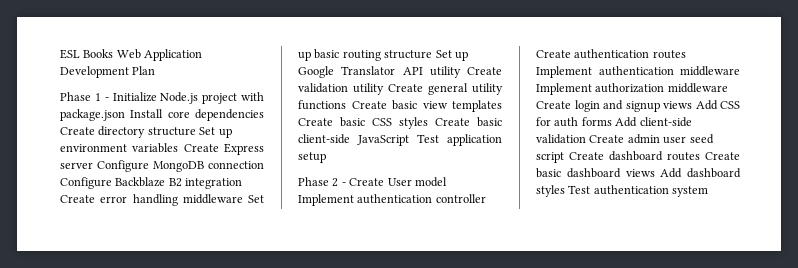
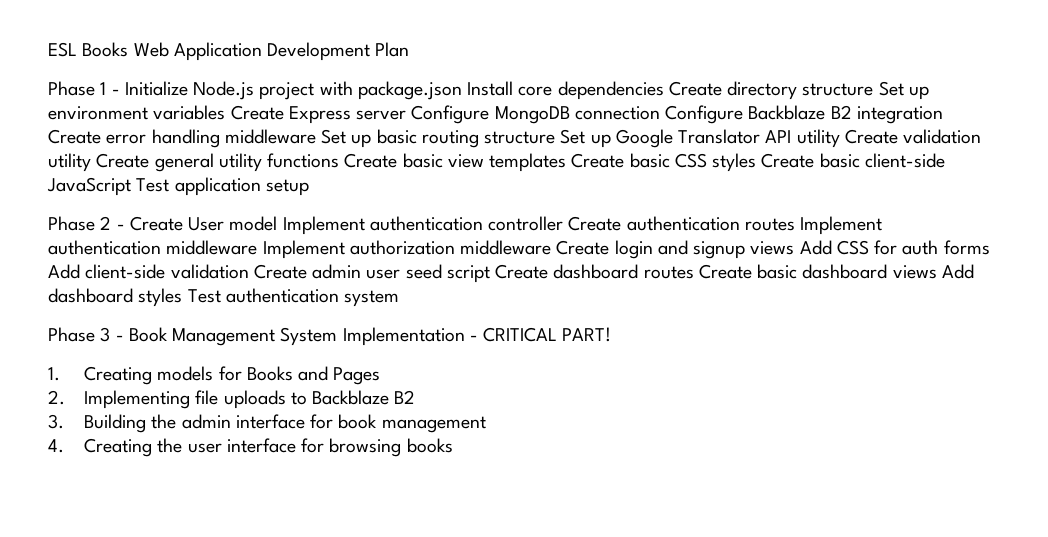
(709, 191) none -> [48,327,612,346] [48,366,381,385] [48,390,416,409] [48,414,486,433] [48,438,453,457] // Phase 3 - Book Management System Implementation - CRITICAL PART! // 1. Creating models for Books and Pages // 2. Implementing file uploads to Backblaze B2 // 3. Building the admin interface for book management // 4. Creating the user interface for browsing books

